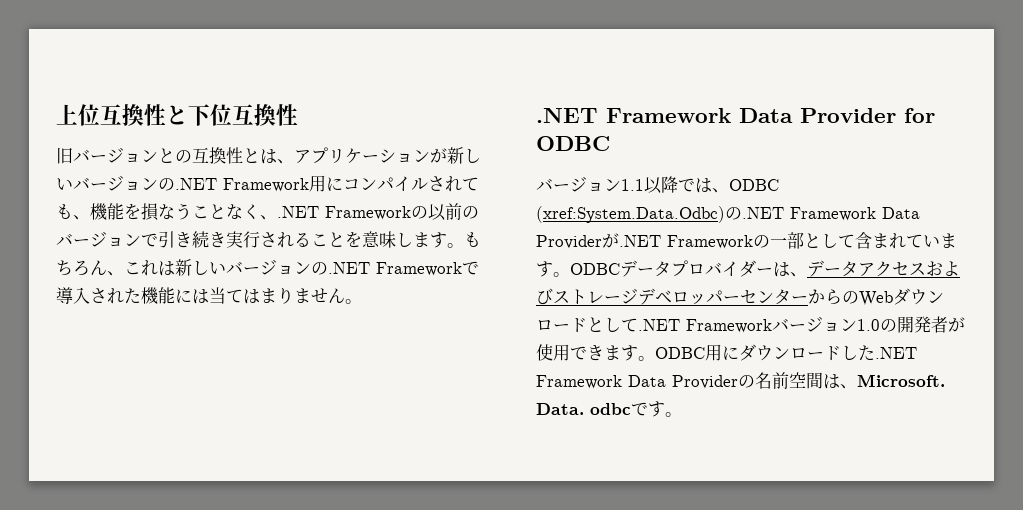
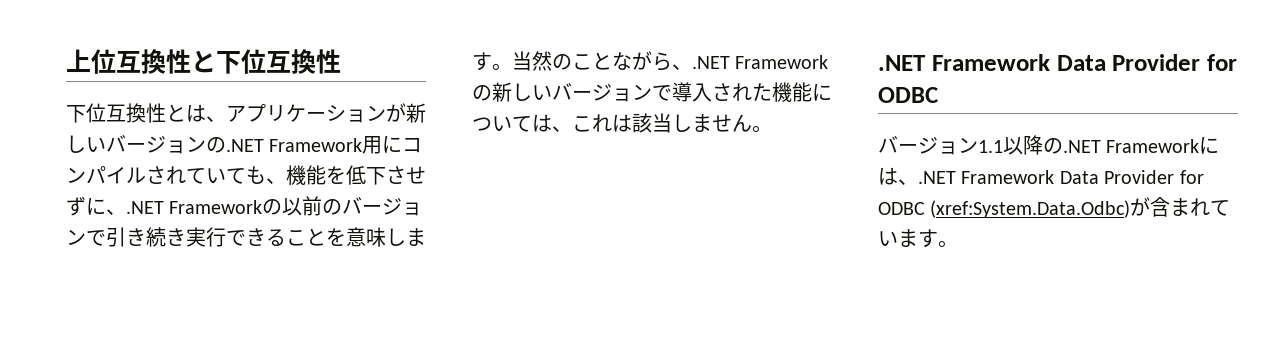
[56,147,192,164] 旧バージョンとの -> [66,103,106,123] 下位
(479, 184) none -> [206,168,246,184] いて
[141,203,260,221] 損なうことなく -> [346,165,426,185] [66,196,106,216] 低下させずに
[260,232,294,248] され -> [226,228,266,246] でき
[464,232,481,247] [56,259,462,276] もちろん、これは新しいバージョンの.NET Framework -> [512,51,829,71] [472,82,652,102] 当然のことながら、.NET Frameworkの新しいバージョン
[192,287,294,304] は当てはまり -> [472,113,692,133] ついては、これは該当し
[678,178,779,193] [536,206,920,223] [536,232,957,249] [536,260,960,277] [536,288,944,306] [536,316,965,333] [536,344,917,361] [536,372,945,389] [536,402,648,416] では、ODBC (xref:System.Data.Odbc)の.NET Framework Data Providerが.NET Frameworkの一部として含まれています。ODBCデータプロバイダーは、データアクセスおよびストレージデベロッパーセンターからのWebダウンロードとして.NET Frameworkバージョン1.0の開発者が使用できます。ODBC用にダウンロードした.NET Framework Data Providerの名前空間は、Microsoft. Data. odbcで -> [1043,137,1220,154] [878,167,1204,185] [878,197,1231,218] [878,229,918,247] の.NET Frameworkには、.NET Framework Data Provider for ODBC (xref:System.Data.Odbc)が含まれていま

